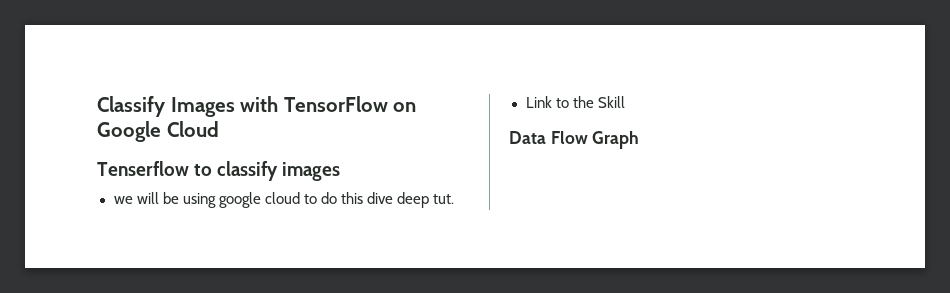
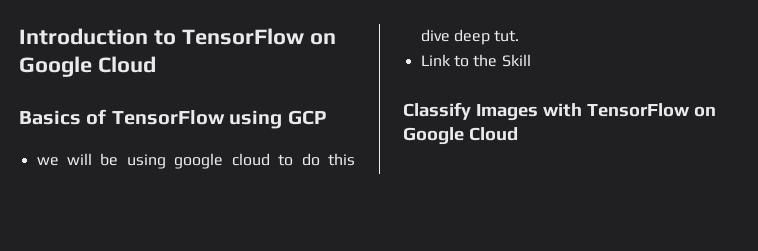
[97,96,279,117] Classify Images with -> [19,28,176,45] Introduction to
[97,161,341,181] Tenserflow to classify images -> [19,109,327,129] Basics of TensorFlow using GCP
[509,131,640,149] Data Flow Graph -> [403,102,716,121] [403,127,518,145] Classify Images with TensorFlow on Google Cloud

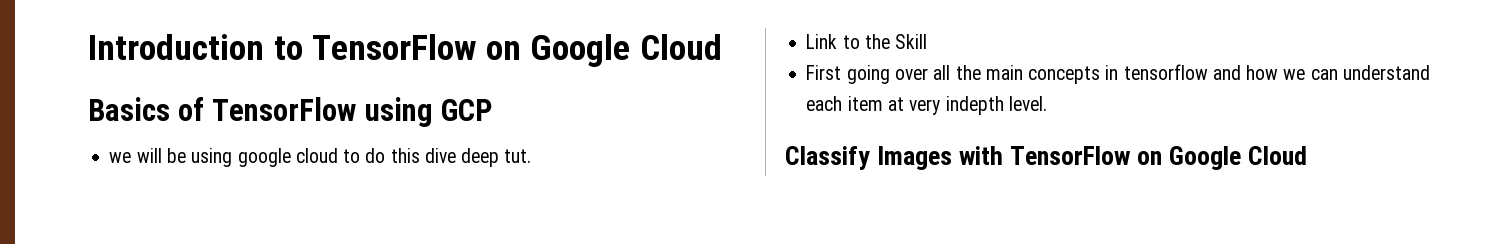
(531, 60) none -> [806,64,1430,84] [806,96,1047,115] // First going over all the main concepts in tensorflow and how we can understand each item at very indepth level.

